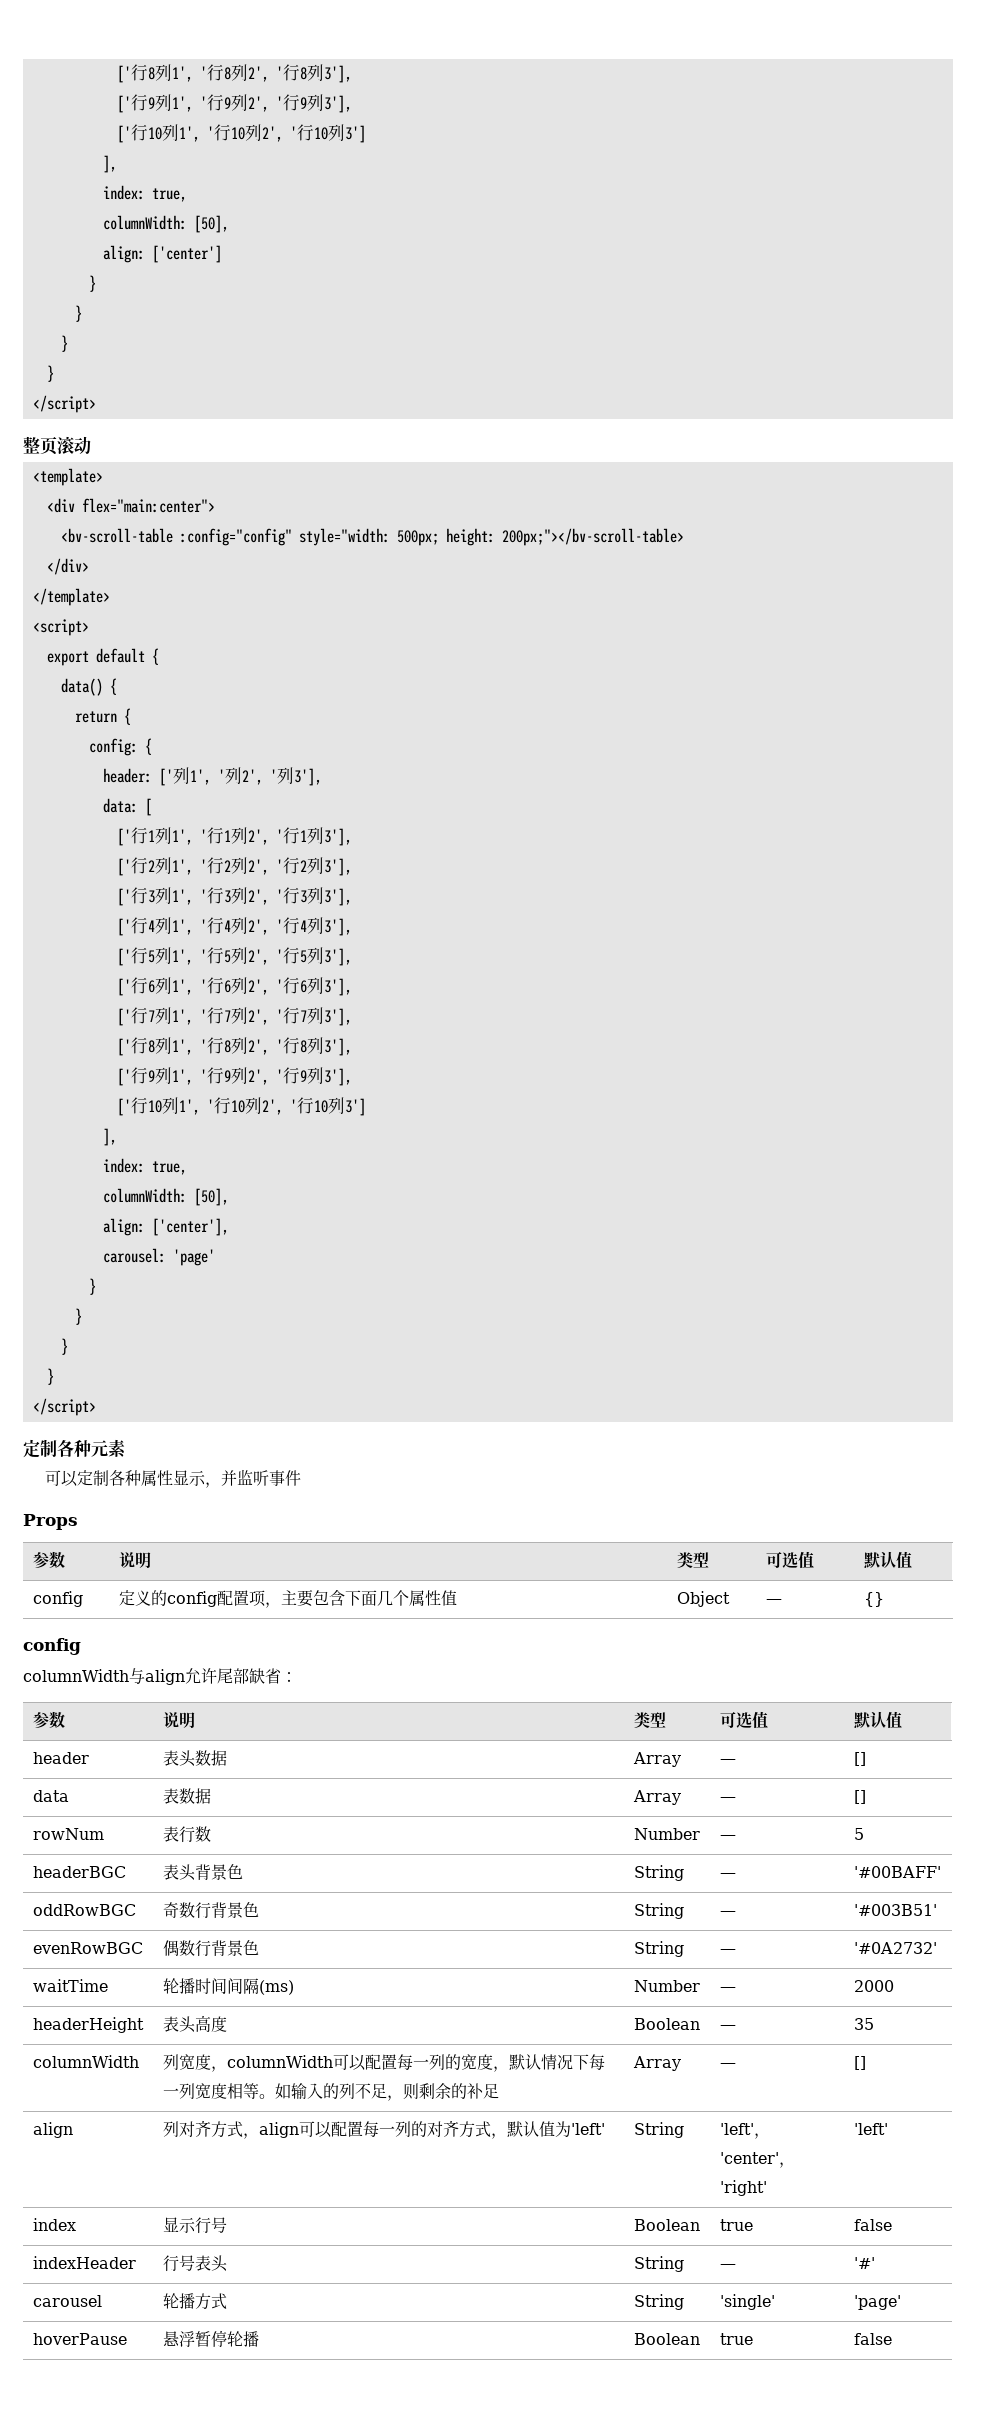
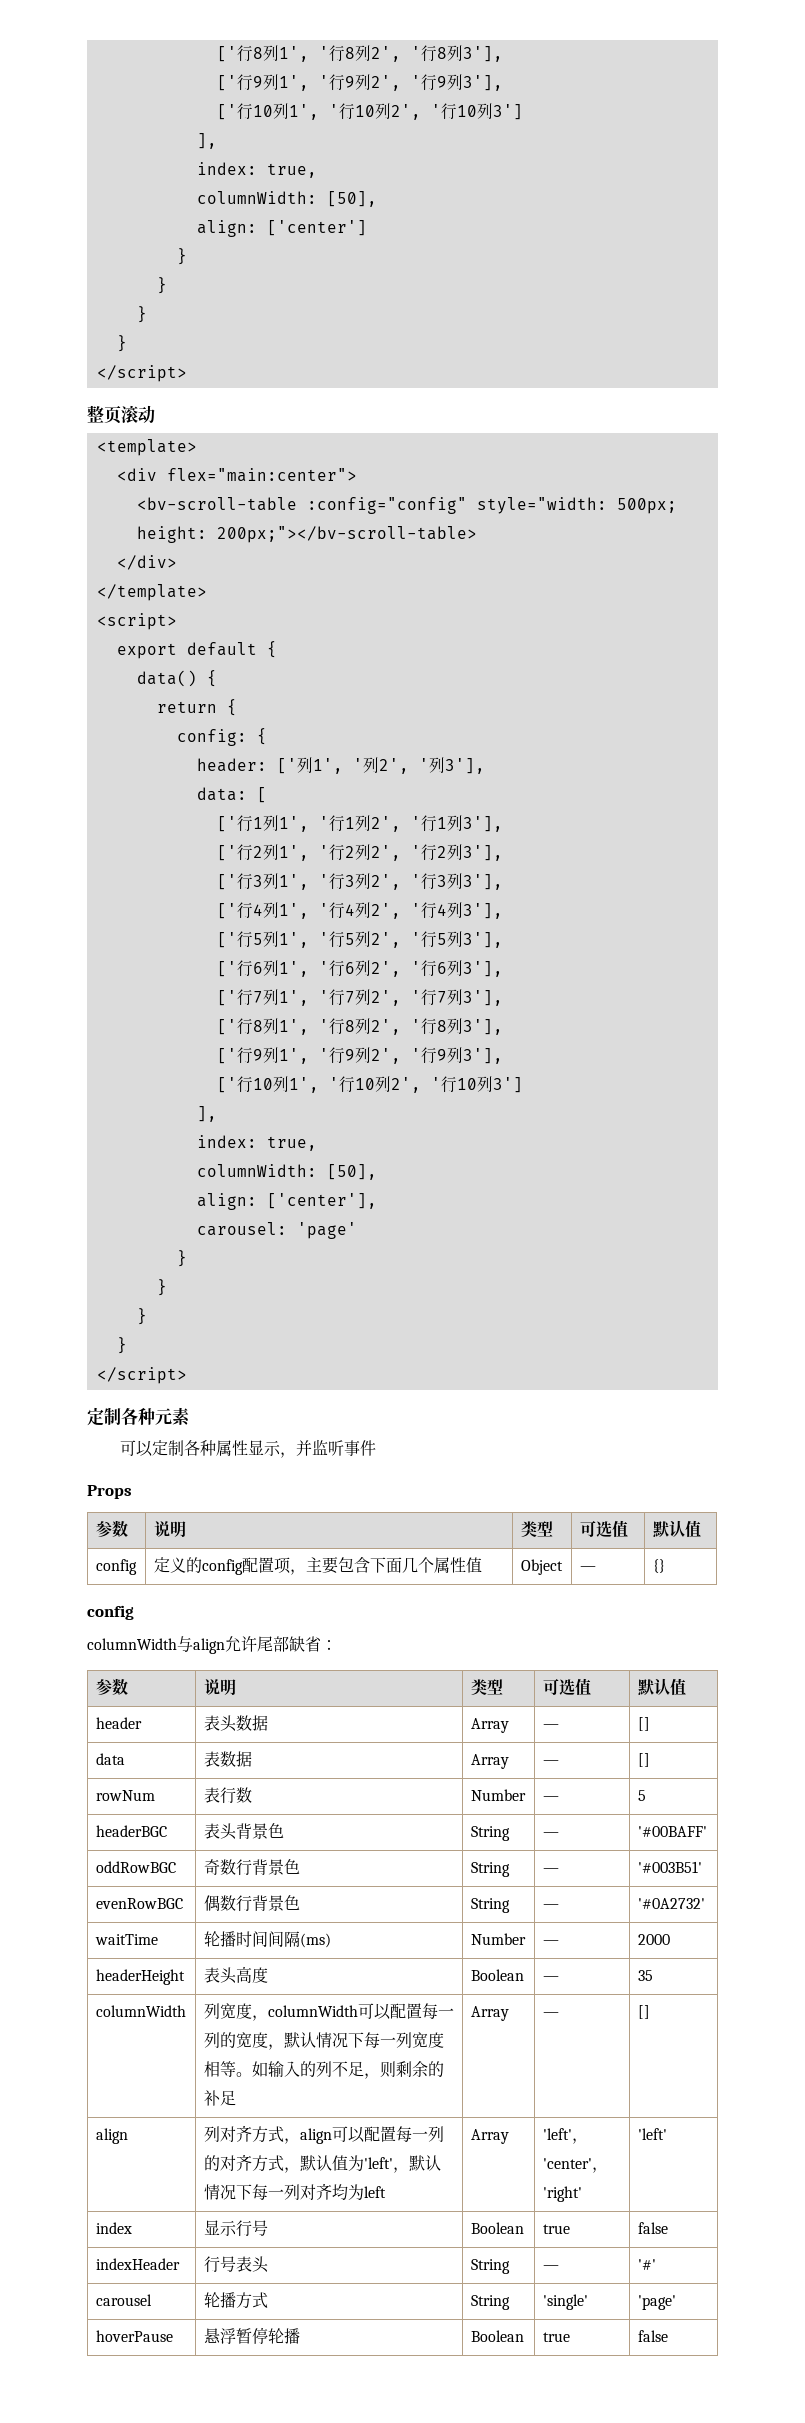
[633,2122,684,2138] | String -> [392,2155,441,2173] [203,2183,386,2201] [470,2129,509,2144] ，默认情况下每一列对齐均为left | Array

